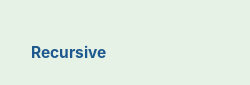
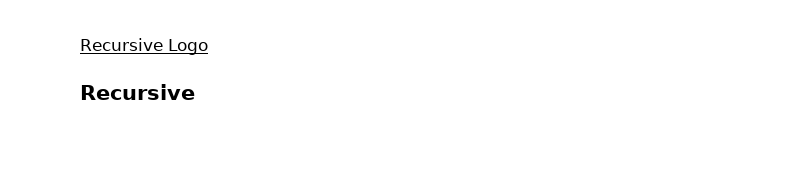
[31,45,106,58] Recursive -> [80,38,208,55] [80,84,195,100] Recursive Logo // Recursive

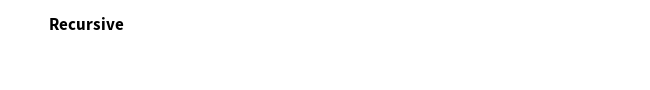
[80,38,208,55] [80,84,195,100] Recursive Logo // Recursive -> [49,17,124,30] Recursive

